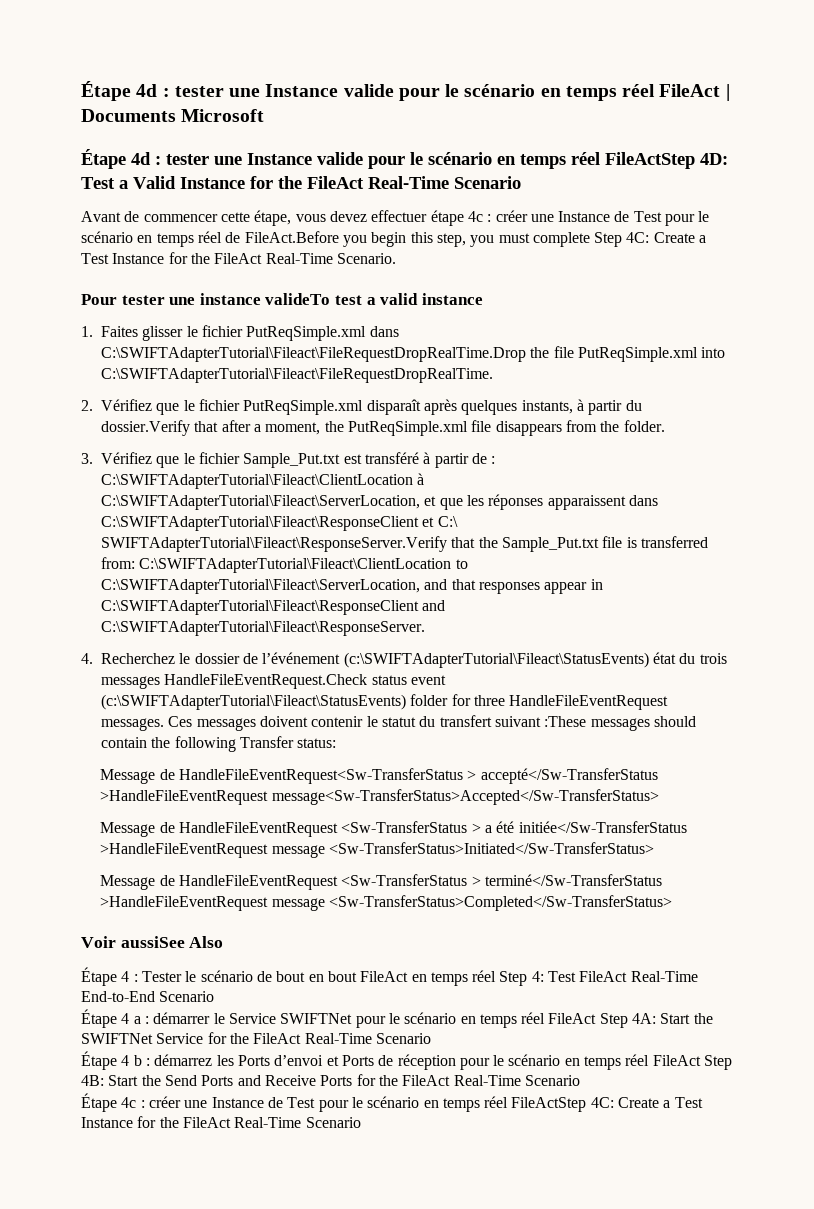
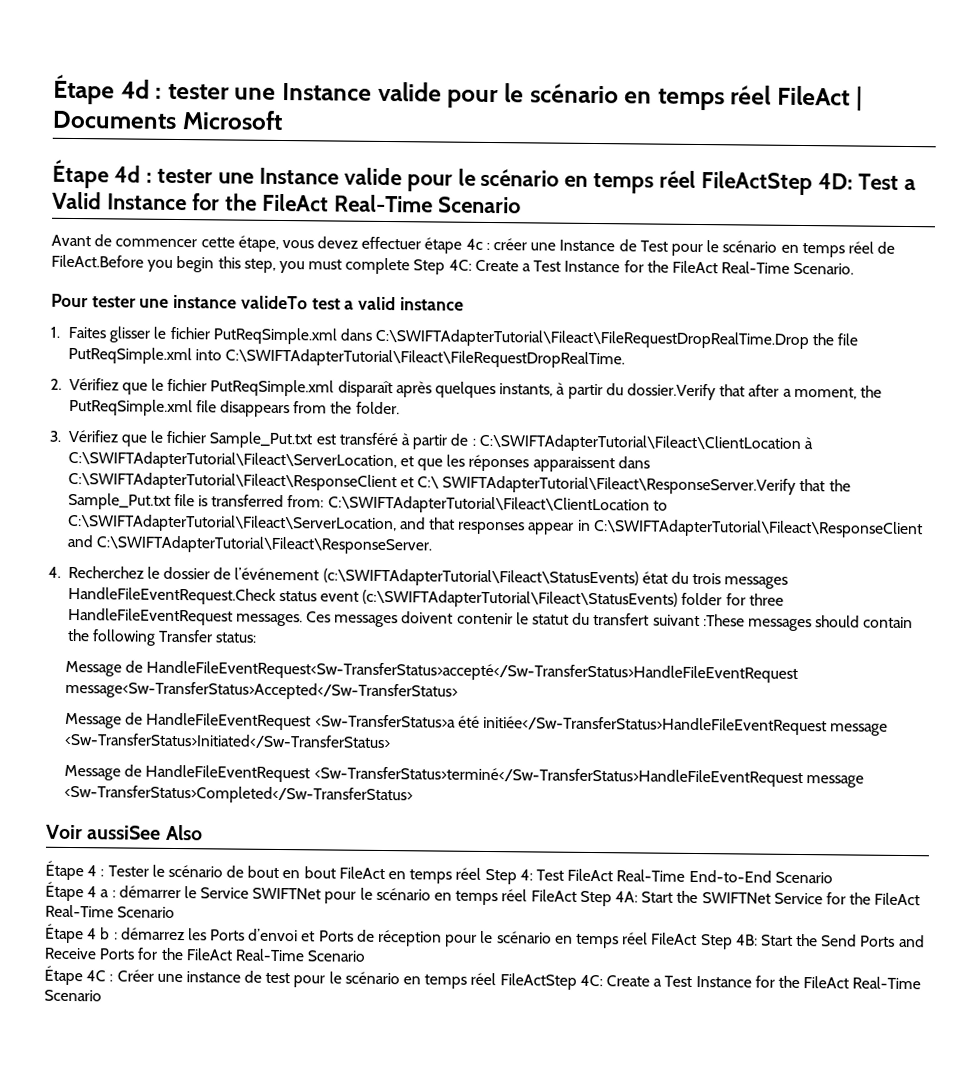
[179,768,658,784] [100,790,269,805] HandleFileEventRequest<Sw-TransferStatus > accepté</Sw-TransferStatus >HandleFileEventRequest -> [146,660,799,683] HandleFileEventRequest<Sw-TransferStatus>accepté</Sw-TransferStatus>HandleFileEventRequest
[341,821,687,833] [100,843,269,858] <Sw-TransferStatus > a été initiée</Sw-TransferStatus >HandleFileEventRequest -> [314,714,827,736] <Sw-TransferStatus>a été initiée</Sw-TransferStatus>HandleFileEventRequest
[341,874,663,886] [100,896,269,911] <Sw-TransferStatus > terminé</Sw-TransferStatus >HandleFileEventRequest -> [313,766,803,788] <Sw-TransferStatus>terminé</Sw-TransferStatus>HandleFileEventRequest
[121,1096,316,1108] 4c : créer une Instance de Test -> [86,969,291,984] 4C : Créer une instance de test

